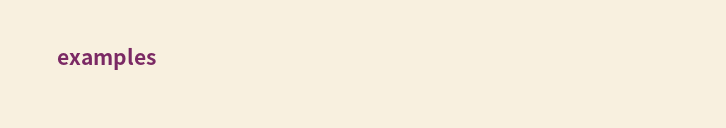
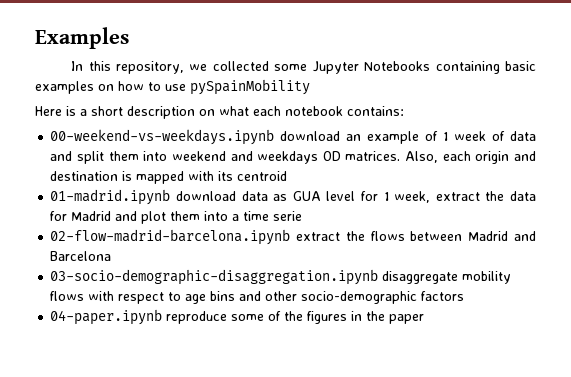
[57,47,156,70] examples -> [35,27,129,49] [71,61,536,74] [35,79,310,95] [35,106,404,119] [50,129,536,145] [50,151,536,164] [50,171,288,184] [50,189,537,205] [50,211,303,224] [50,229,536,245] [50,251,112,261] [50,269,512,285] [50,291,465,304] [50,309,425,325] Examples // In this repository, we collected some Jupyter Notebooks containing basic examples on how to use pySpainMobility // Here is a short description on what each notebook contains: // 00-weekend-vs-weekdays.ipynb download an example of 1 week of data and split them into weekend and weekdays OD matrices. Also, each origin and destination is mapped with its centroid // 01-madrid.ipynb download data as GUA level for 1 week, extract the data for Madrid and plot them into a time serie // 02-flow-madrid-barcelona.ipynb extract the flows between Madrid and Barcelona // 03-socio-demographic-disaggregation.ipynb disaggregate mobility flows with respect to age bins and other socio-demographic factors // 04-paper.ipynb reproduce some of the figures in the paper

